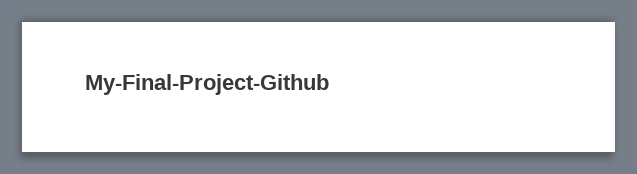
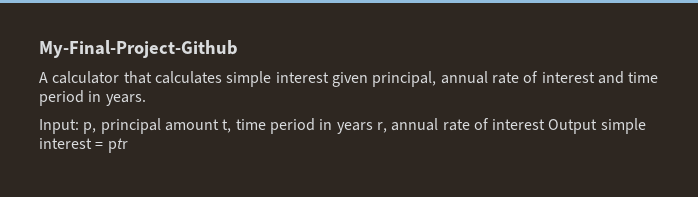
(329, 84) none -> [39,71,659,87] [39,90,146,106] [39,118,646,134] [39,138,128,153] // A calculator that calculates simple interest given principal, annual rate of interest and time period in years. // Input: p, principal amount t, time period in years r, annual rate of interest Output simple interest = ptr

